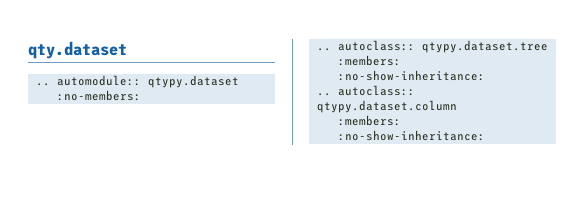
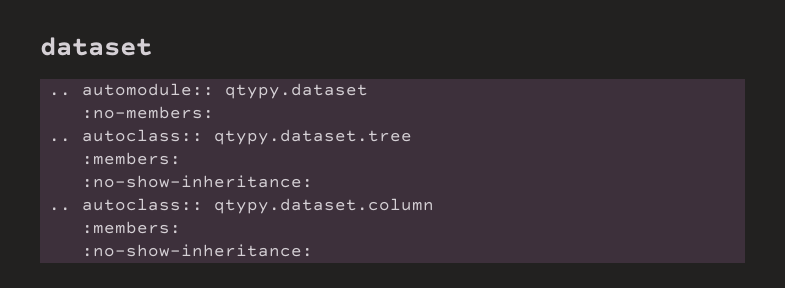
[28,41,127,59] qty.dataset -> [40,37,152,56] dataset

